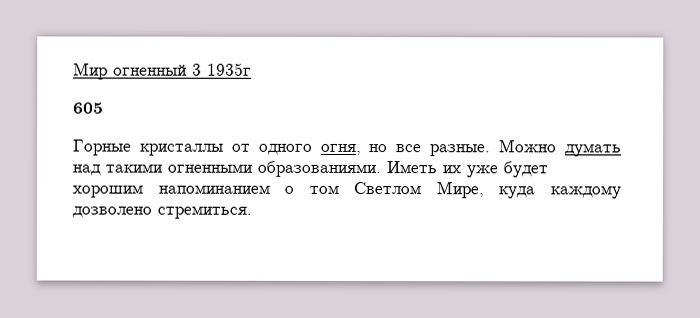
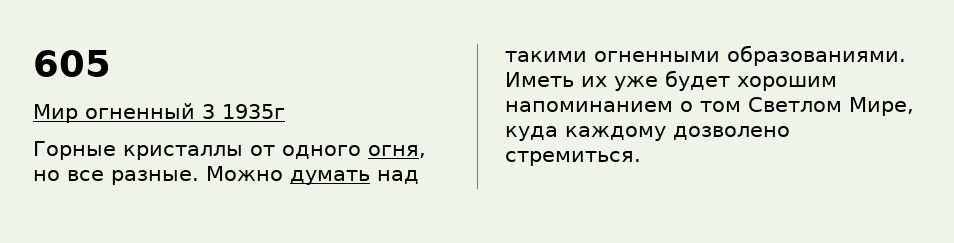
(73, 71) none -> [33,50,111,77] 605 //
[73,102,104,114] // 605 -> (285, 111) none

